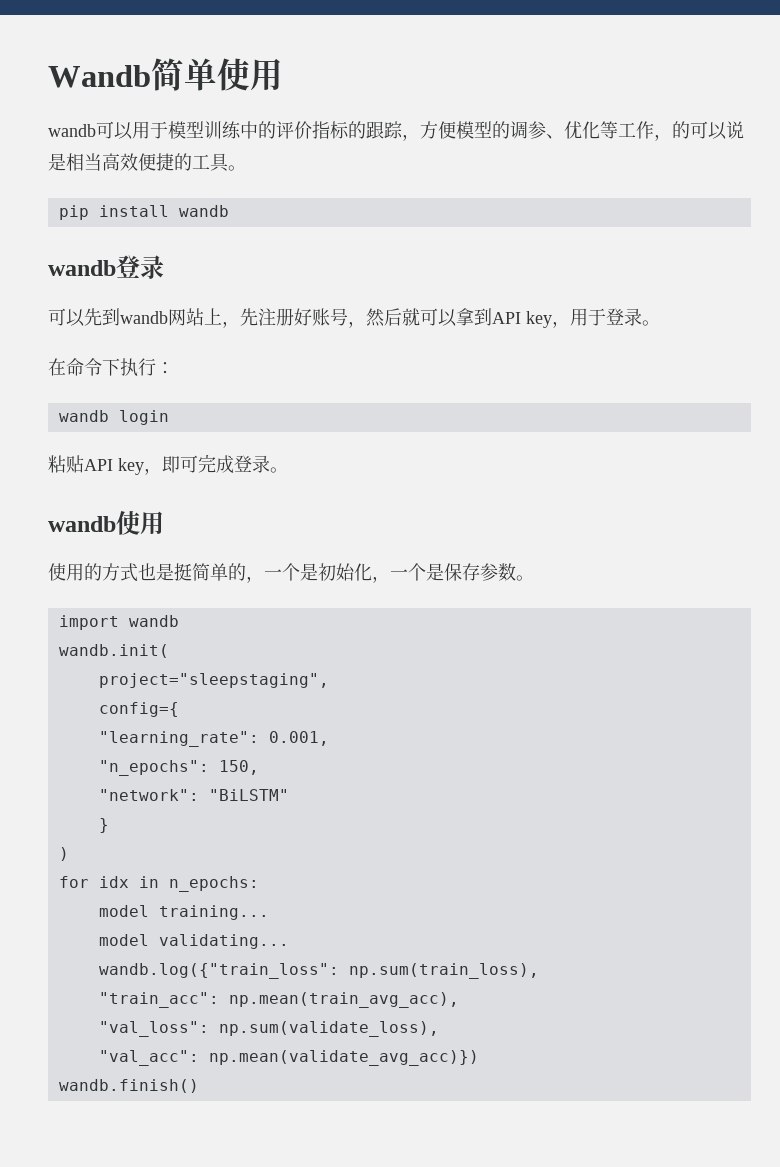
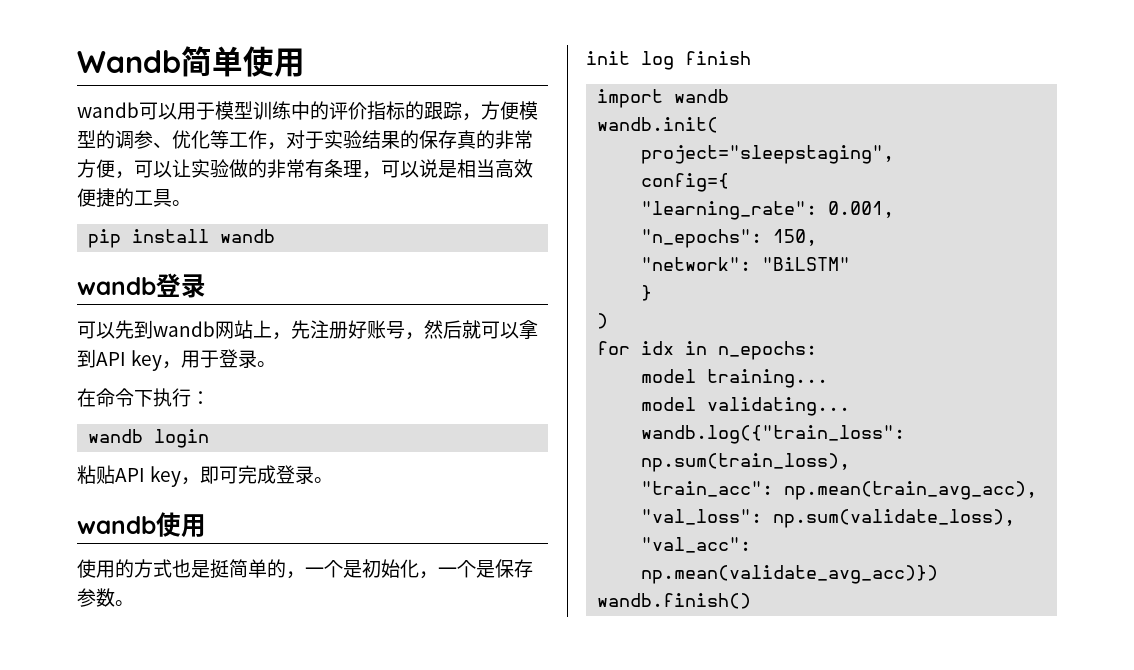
[672,121,690,139] 的 -> [286,130,533,149] [77,159,381,179] 对于实验结果的保存真的非常方便，可以让实验做的非常有条理，
(534, 578) none -> [586,51,751,70] // init log finish

